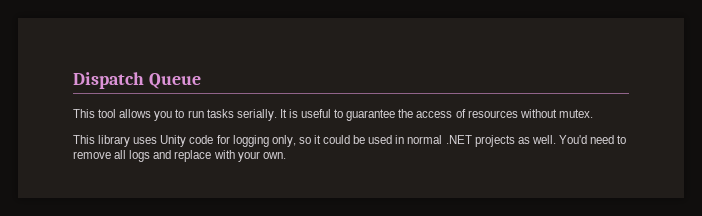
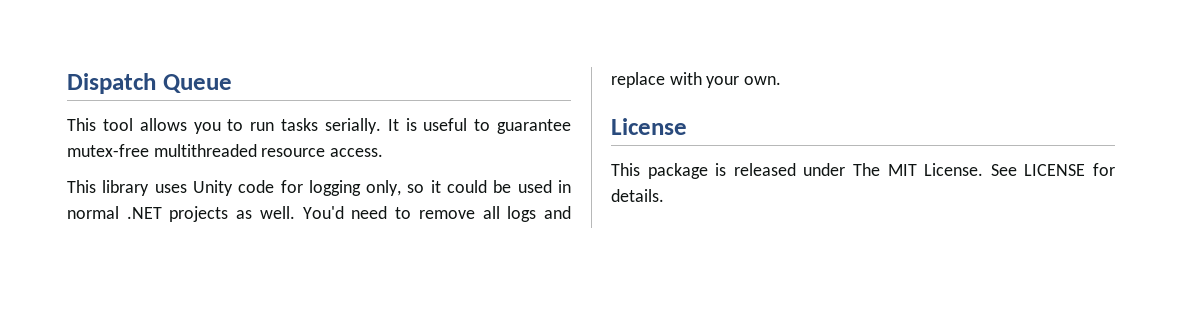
[398,109,593,118] the access of resources without mutex. -> [67,144,384,157] mutex-free multithreaded resource access.
(286, 155) none -> [611,118,687,135] [611,163,1115,179] [611,189,664,202] // License // This package is released under The MIT License. See LICENSE for details.

